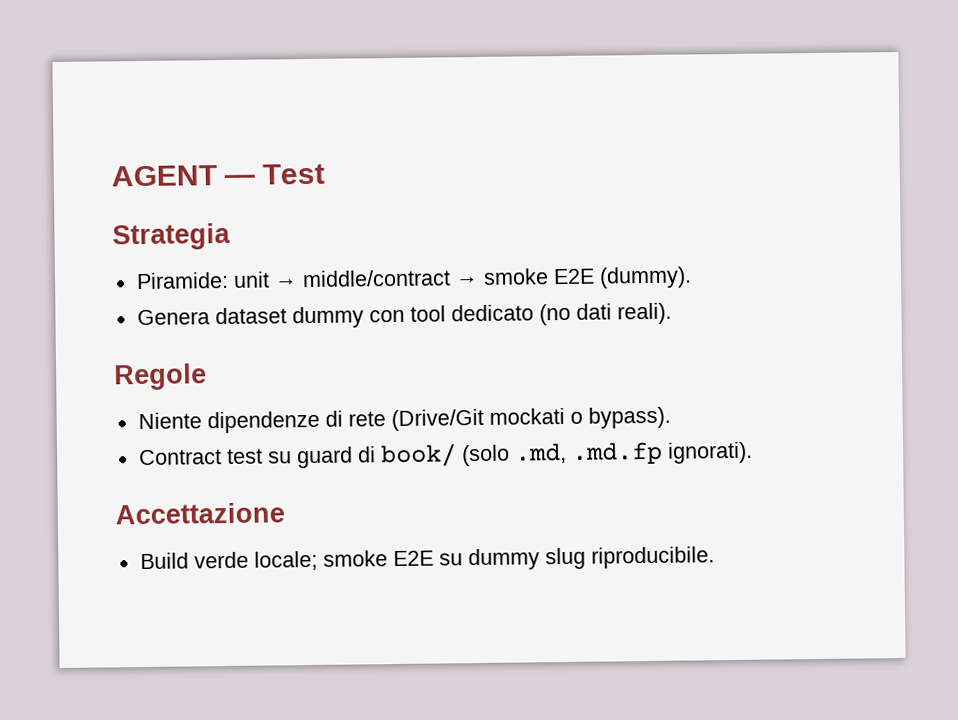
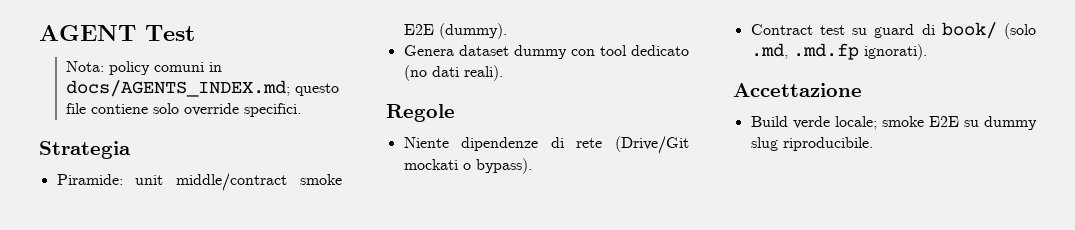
[224,174,256,186] — -> (136, 33) none
(326, 174) none -> [66,61,223,75] [66,80,340,97] [66,103,302,117] // Nota: policy comuni in docs/AGENTS_INDEX.md; questo file contiene solo override specifici.
[274,269,479,288] → middle/contract → -> [176,173,288,191] middle/contract

